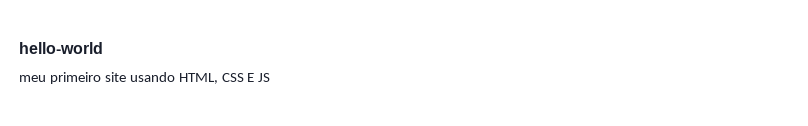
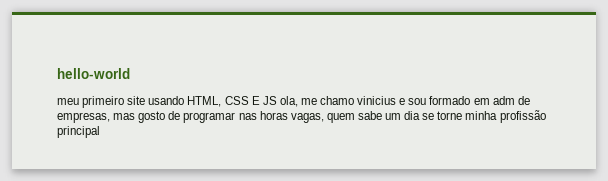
(271, 77) none -> [279,96,530,107] [57,110,546,123] [57,126,100,138] ola, me chamo vinicius e sou formado em adm de empresas, mas gosto de programar nas horas vagas, quem sabe um dia se torne minha profissão principal

